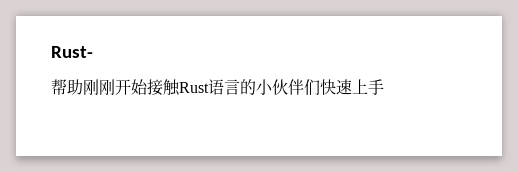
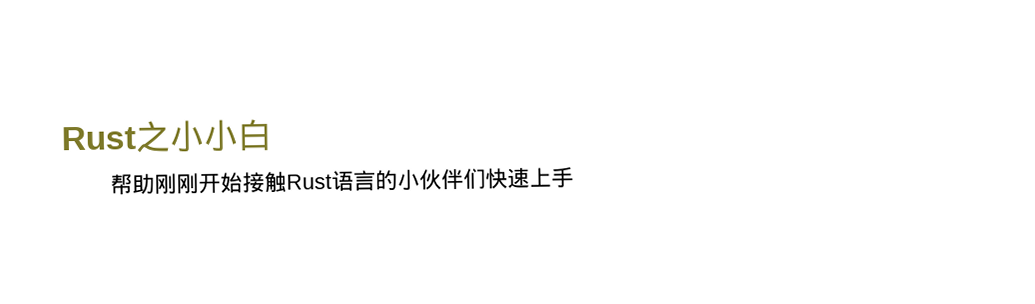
[51,46,93,58] Rust- -> [61,118,272,154] Rust之小小白

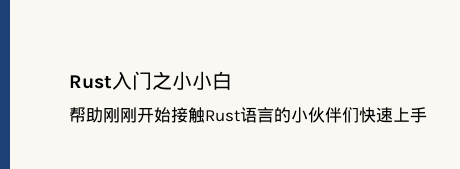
[61,126,136,151] Rust -> [69,71,152,90] Rust入门

